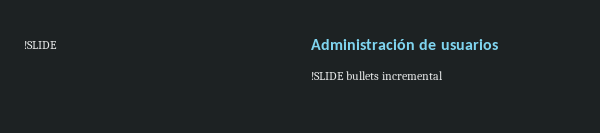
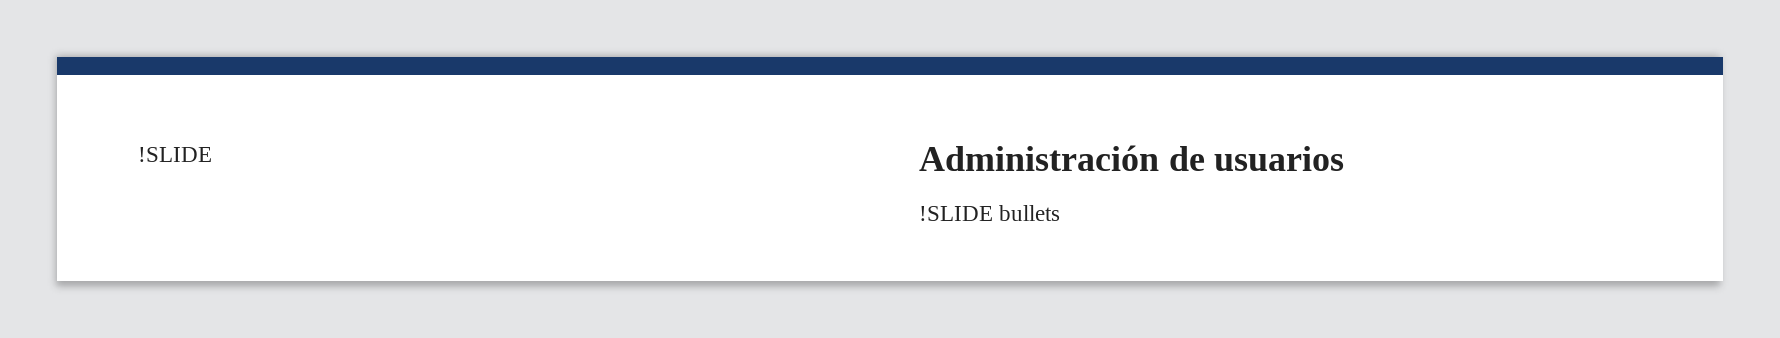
[382,71,444,80] incremental -> (1061, 213) none

